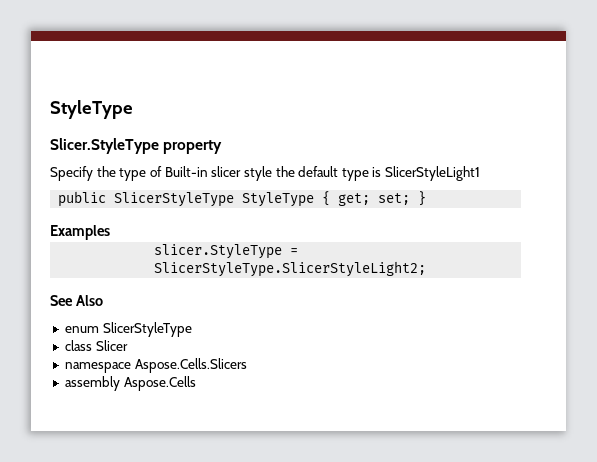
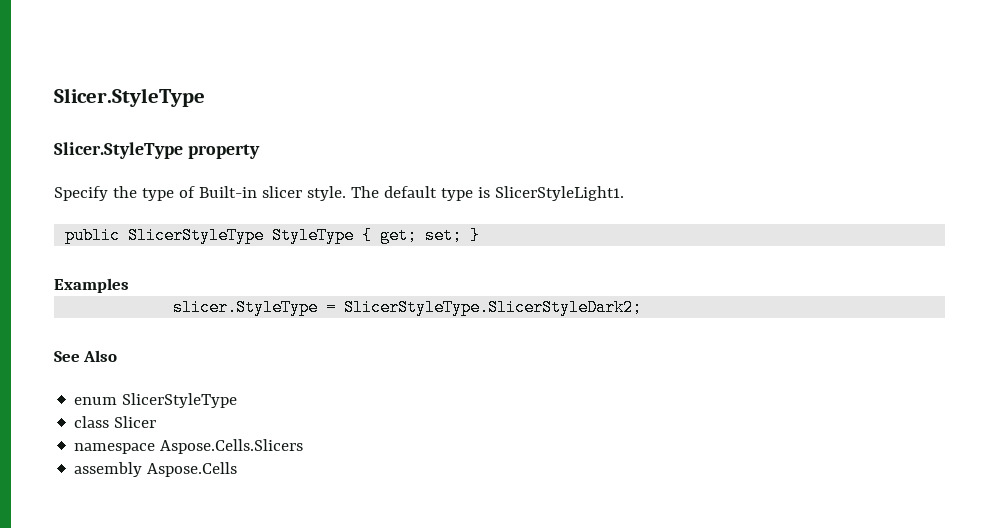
[50,100,133,119] StyleType -> [54,88,205,107] Slicer.StyleType
[243,166,295,181] style the -> [306,186,379,201] style. The
[385,166,481,181] SlicerStyleLight1 -> [494,186,624,201] SlicerStyleLight1.
[154,261,427,277] SlicerStyleType.SlicerStyleLight2; -> [344,299,643,316] SlicerStyleType.SlicerStyleDark2;

